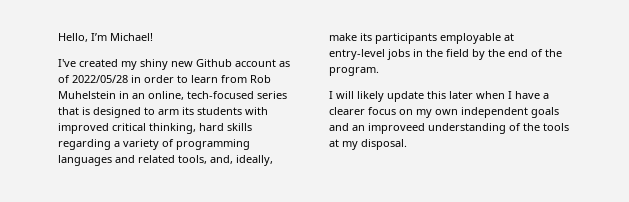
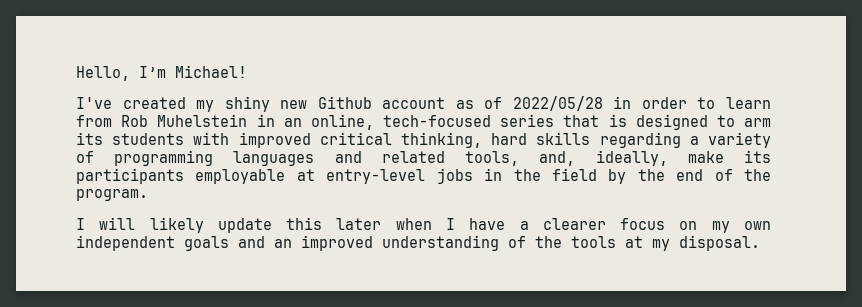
[368,123,425,134] improveed -> [301,235,373,251] improved

